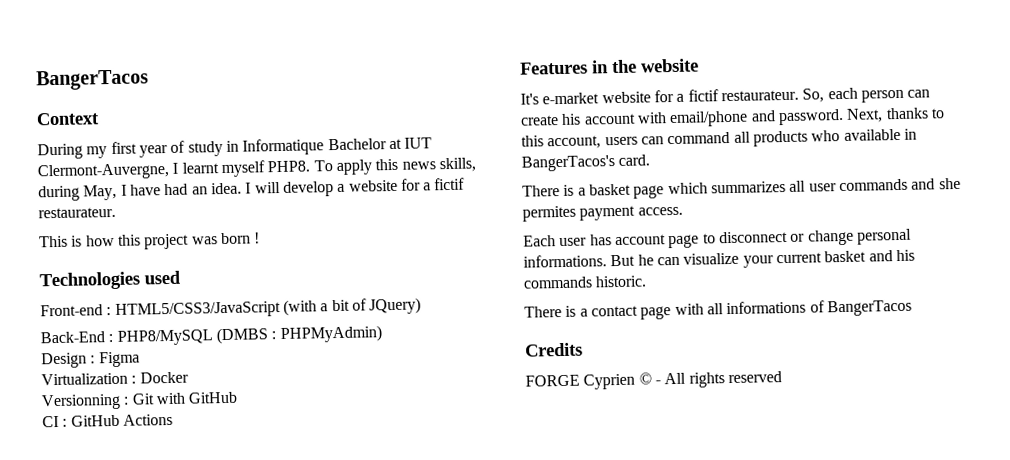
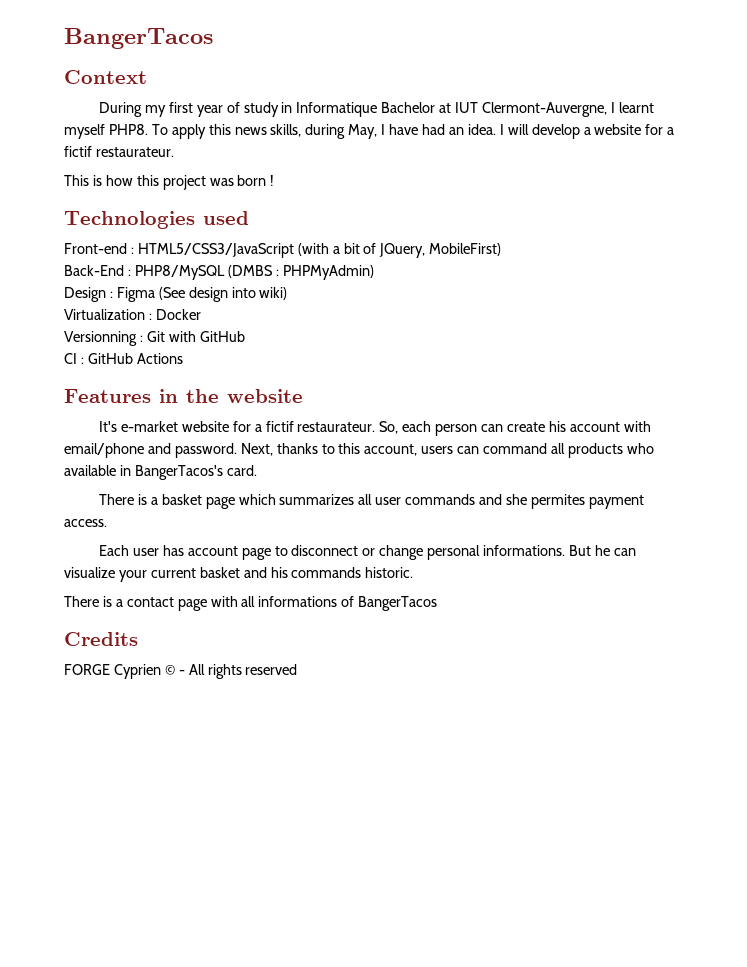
[369,297,422,315] JQuery) -> [379,243,502,258] JQuery, MobileFirst)
(140, 359) none -> [158,287,288,302] (See design into wiki)

